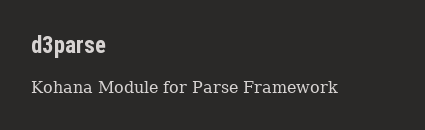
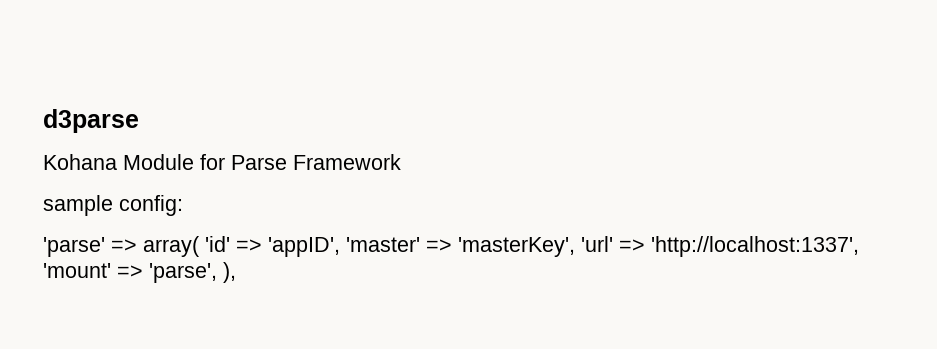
(338, 87) none -> [43,195,183,216] [43,236,859,257] [43,262,236,283] // sample config: // 'parse' => array( 'id' => 'appID', 'master' => 'masterKey', 'url' => 'http://localhost:1337', 'mount' => 'parse', ),

